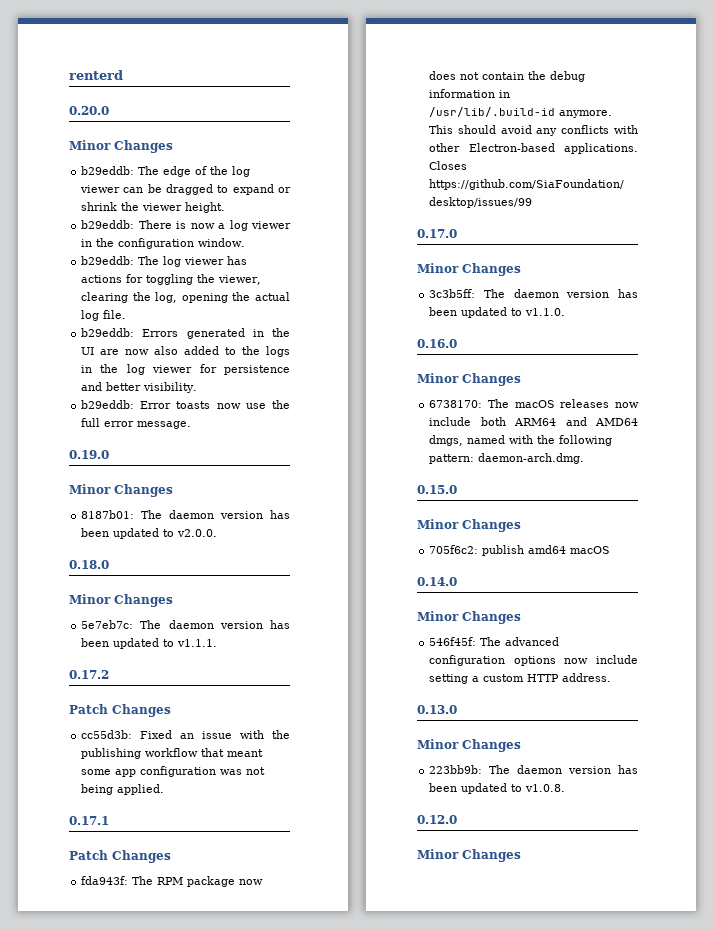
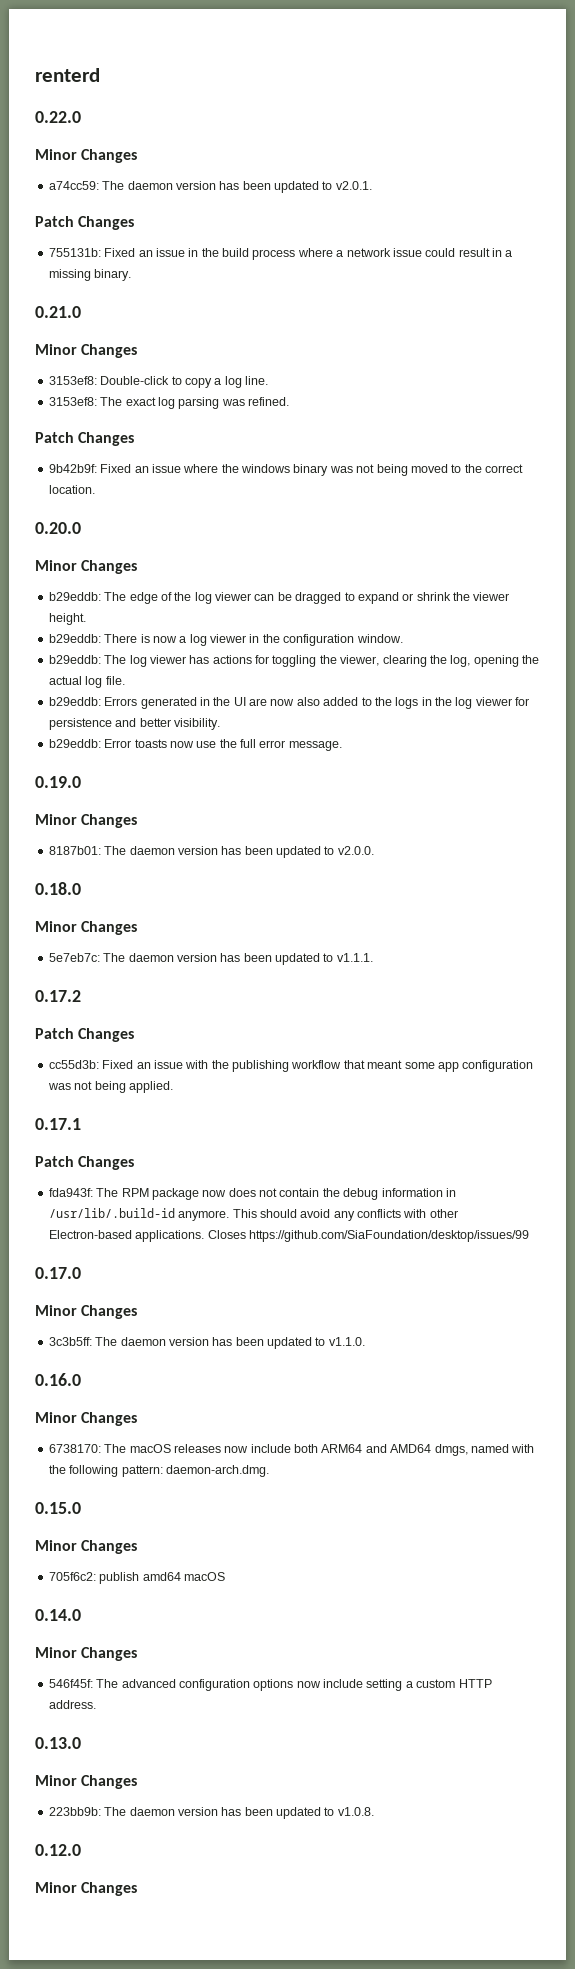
(123, 75) none -> [35,111,81,123] [35,149,138,163] [48,181,372,193] [35,216,135,230] [48,248,513,260] [48,269,132,281] [35,306,81,318] [35,344,138,358] [48,376,268,388] [48,397,289,409] [35,432,135,446] [48,464,523,476] [48,485,95,494] // 0.22.0 // Minor Changes // a74cc59: The daemon version has been updated to v2.0.1. // Patch Changes // 755131b: Fixed an issue in the build process where a network issue could result in a missing binary. // 0.21.0 // Minor Changes // 3153ef8: Double-click to copy a log line. // 3153ef8: The exact log parsing was refined. // Patch Changes // 9b42b9f: Fixed an issue where the windows binary was not being moved to the correct location.

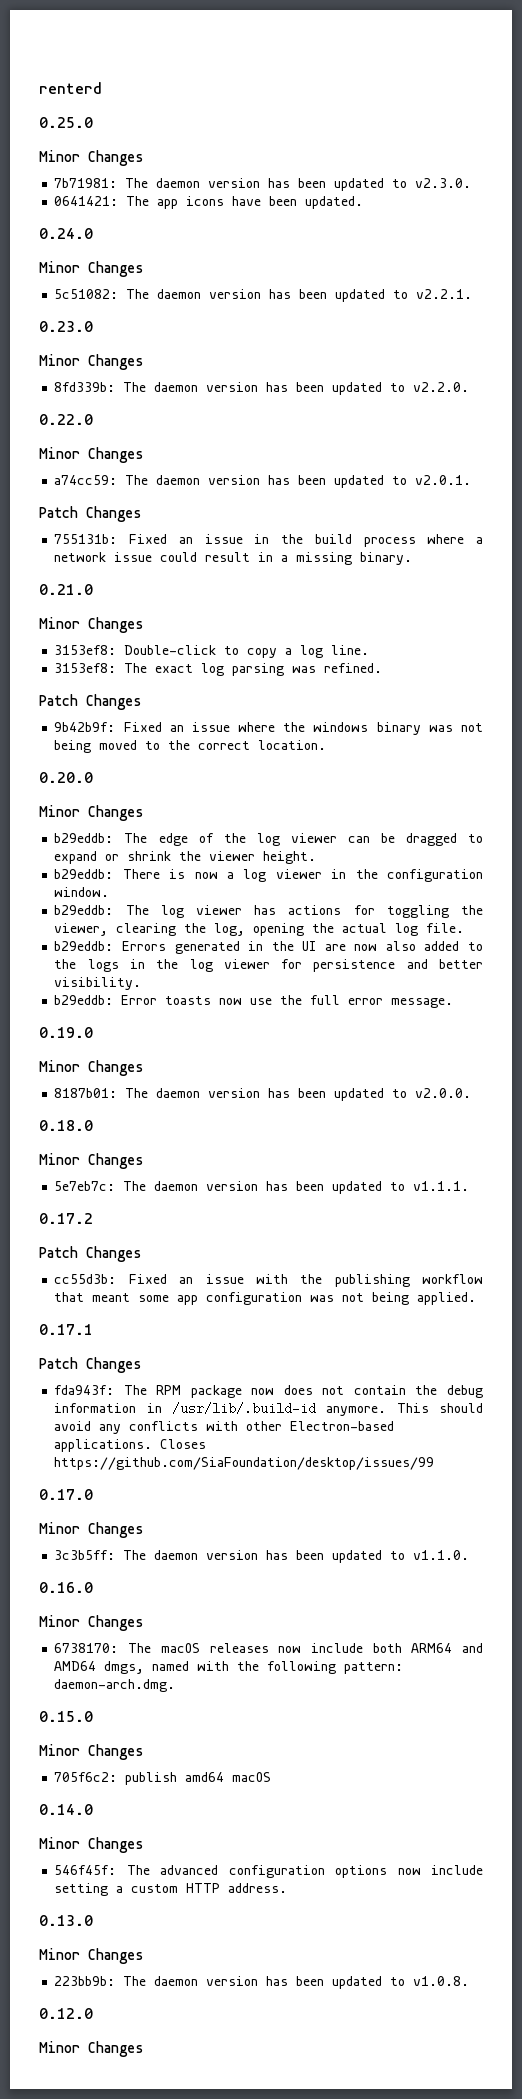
(100, 75) none -> [39,117,93,128] [39,150,144,166] [54,178,472,191] [54,196,364,209] [39,228,93,239] [39,261,144,277] [54,289,473,302] [39,321,93,332] [39,354,144,370] [54,382,470,395] // 0.25.0 // Minor Changes // 7b71981: The daemon version has been updated to v2.3.0. // 0641421: The app icons have been updated. // 0.24.0 // Minor Changes // 5c51082: The daemon version has been updated to v2.2.1. // 0.23.0 // Minor Changes // 8fd339b: The daemon version has been updated to v2.2.0.

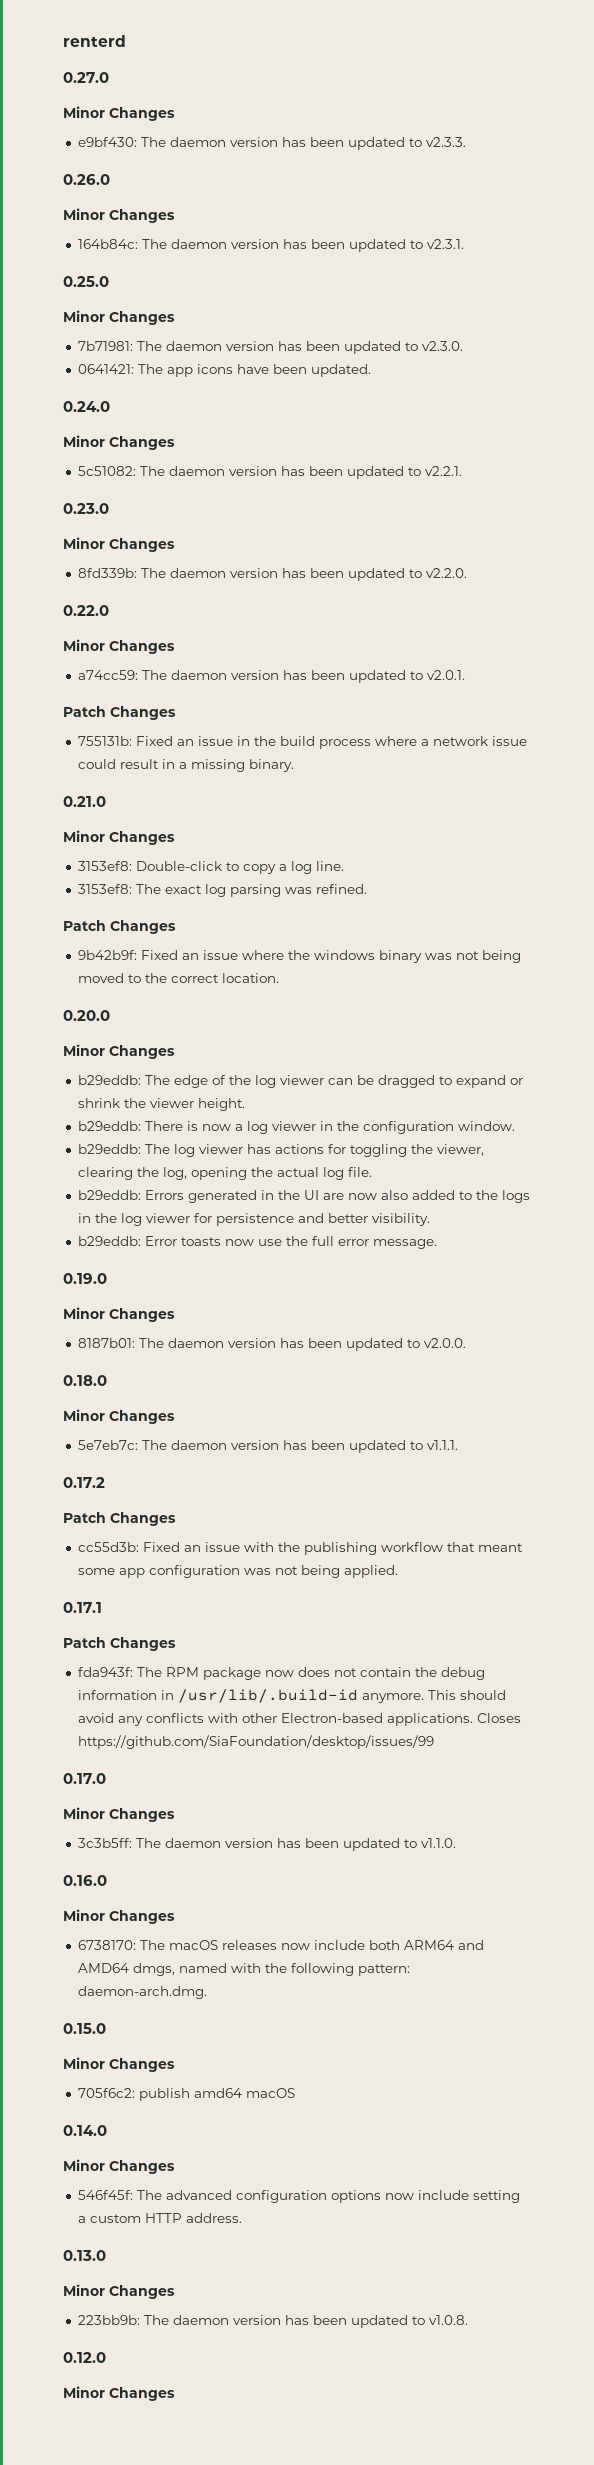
(102, 88) none -> [63,72,109,83] [63,106,175,121] [77,137,466,150] [63,174,110,185] [63,208,175,223] [77,239,464,252] // 0.27.0 // Minor Changes // e9bf430: The daemon version has been updated to v2.3.3. // 0.26.0 // Minor Changes // 164b84c: The daemon version has been updated to v2.3.1.

